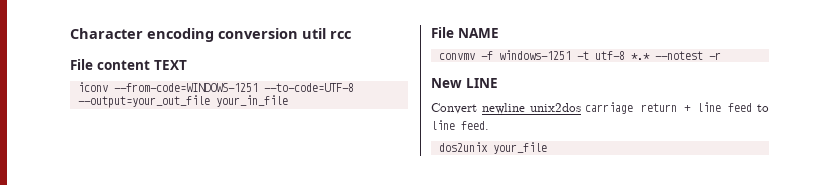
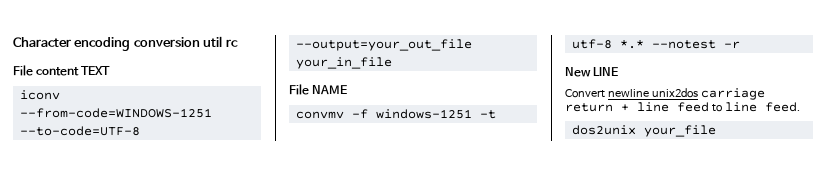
[330,31,351,39] rcc -> [225,39,238,47] rc

